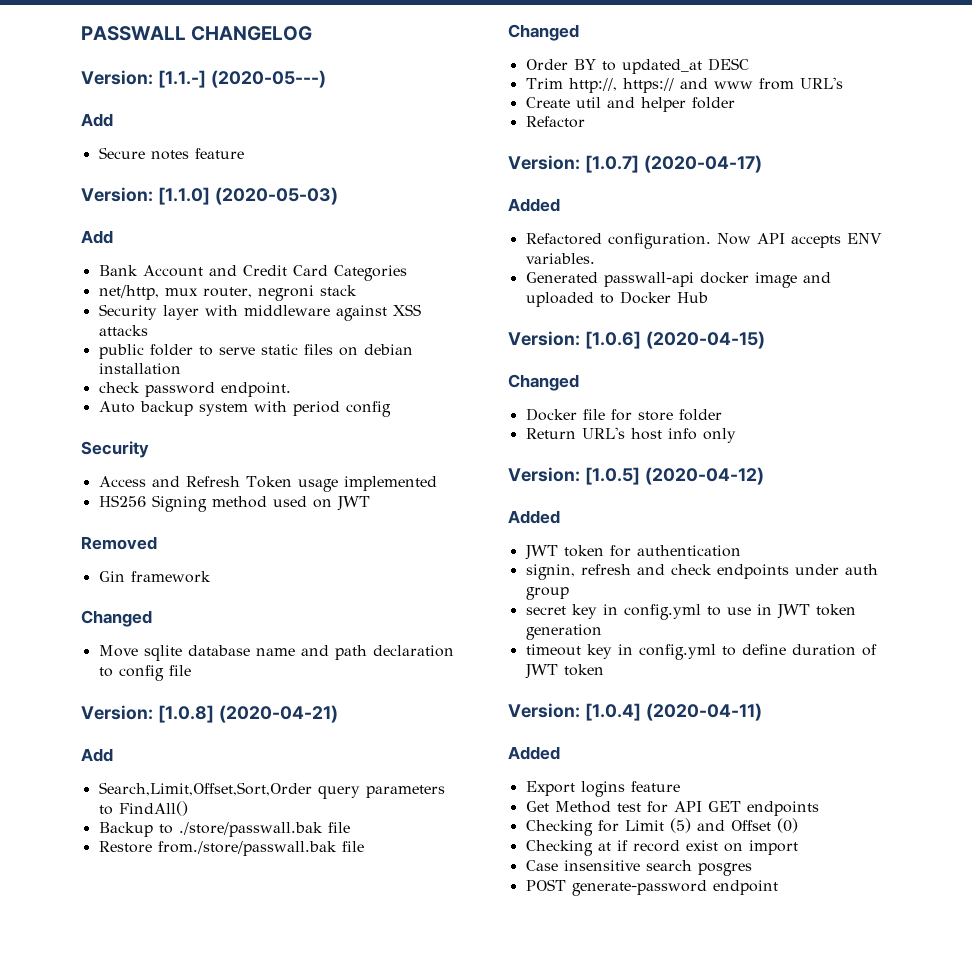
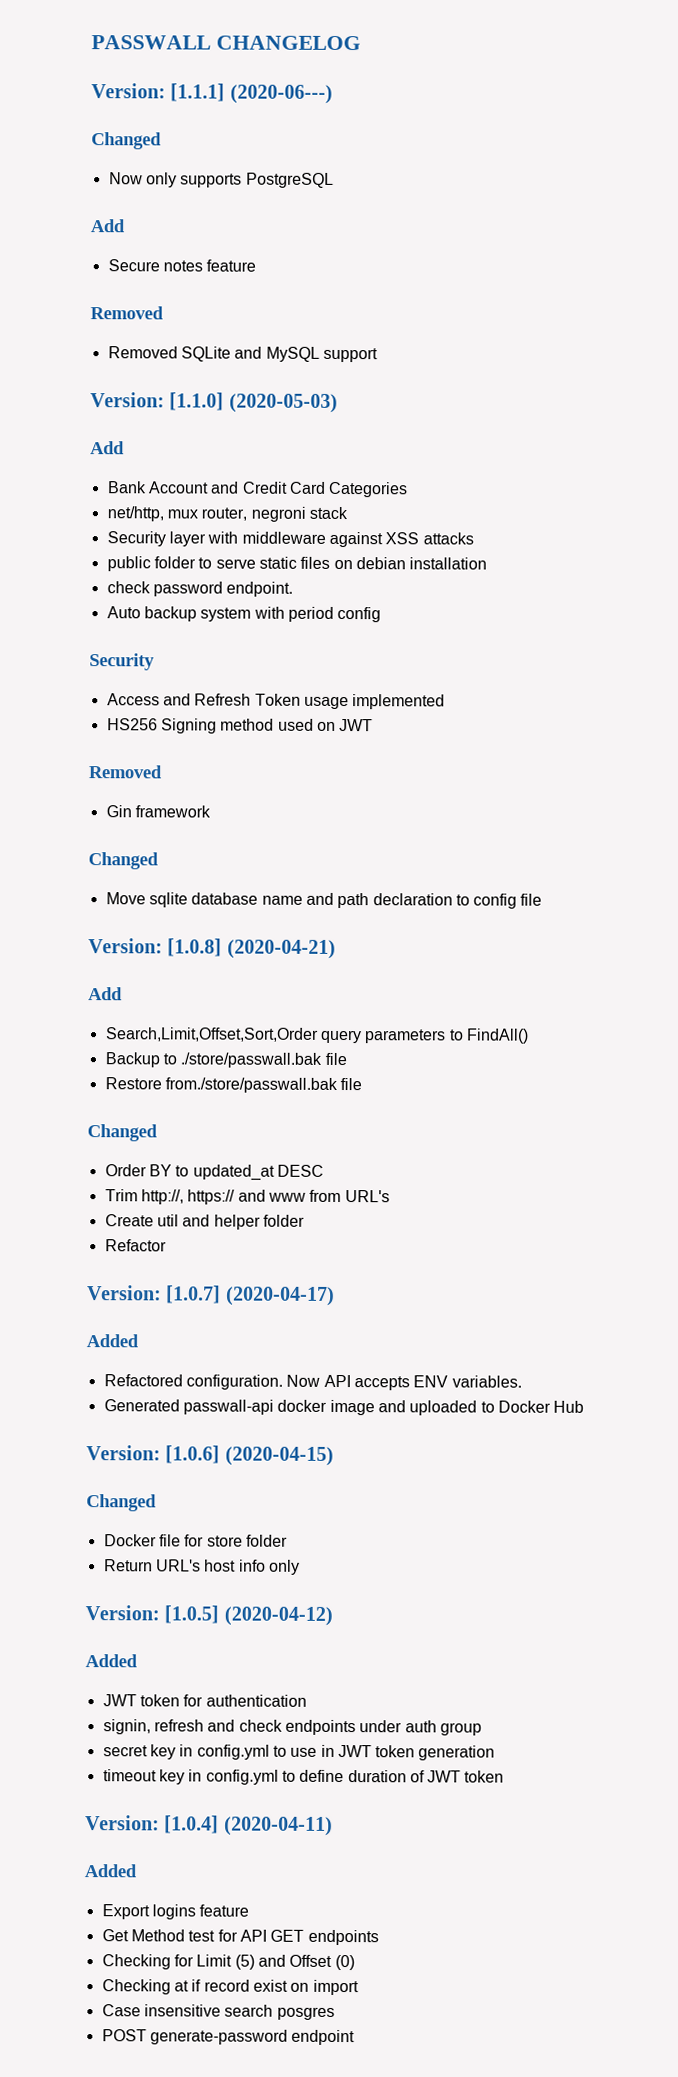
[157,70,326,88] [81,113,113,127] [98,147,244,160] [1.1.-] (2020-05---) // Add // Secure notes feature -> [170,83,333,104] [91,132,162,150] [108,172,334,188] [90,219,126,233] [107,259,257,272] [90,306,164,320] [107,346,378,363] [1.1.1] (2020-06---) // Changed // Now only supports PostgreSQL // Add // Secure notes feature // Removed // Removed SQLite and MySQL support

